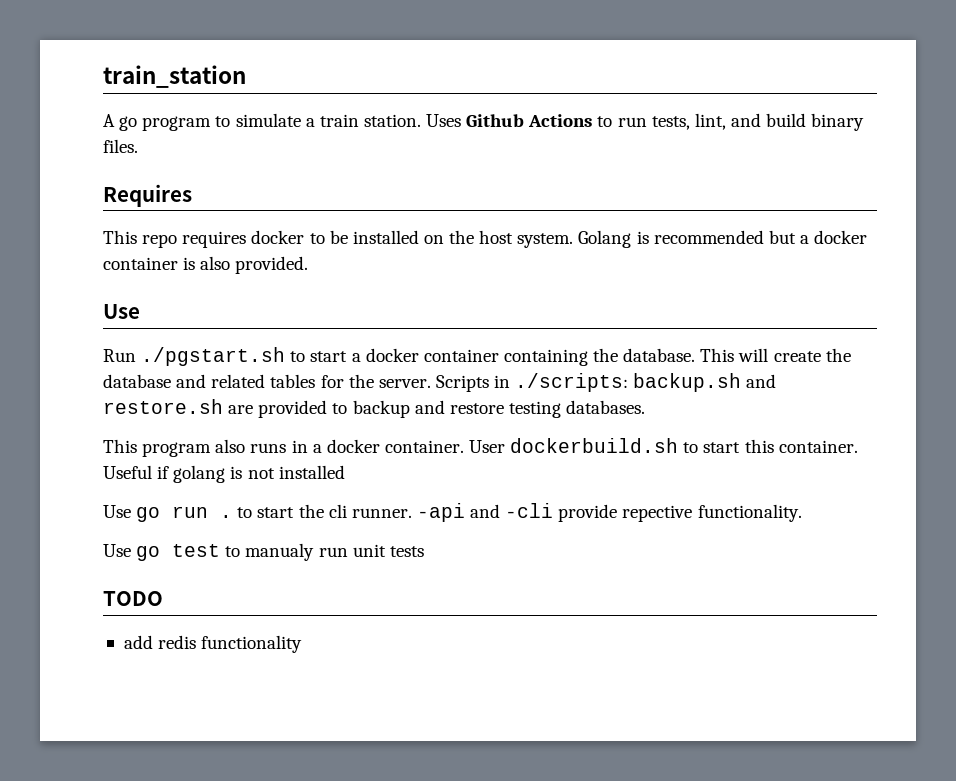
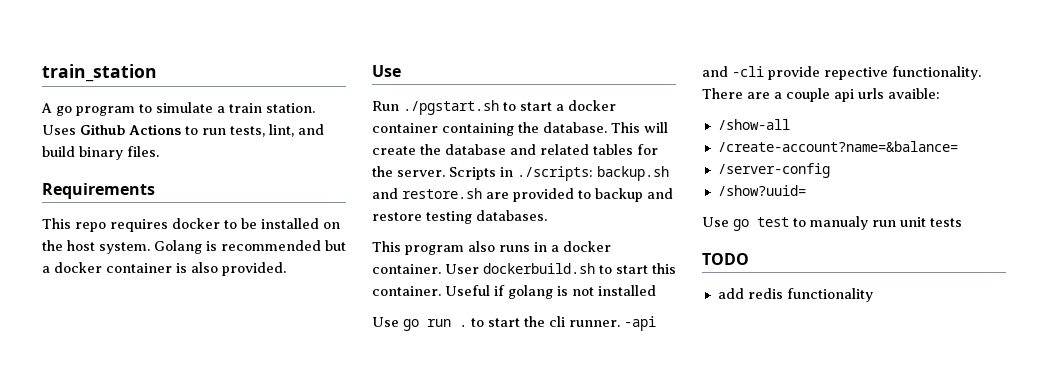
[103,184,192,207] Requires -> [42,183,155,199] Requirements
(802, 513) none -> [702,88,940,102] [717,119,790,130] [717,141,958,152] [717,163,830,178] [717,185,806,196] There are a couple api urls avaible: // /show-all // /create-account?name=&balance= // /server-config // /show?uuid=

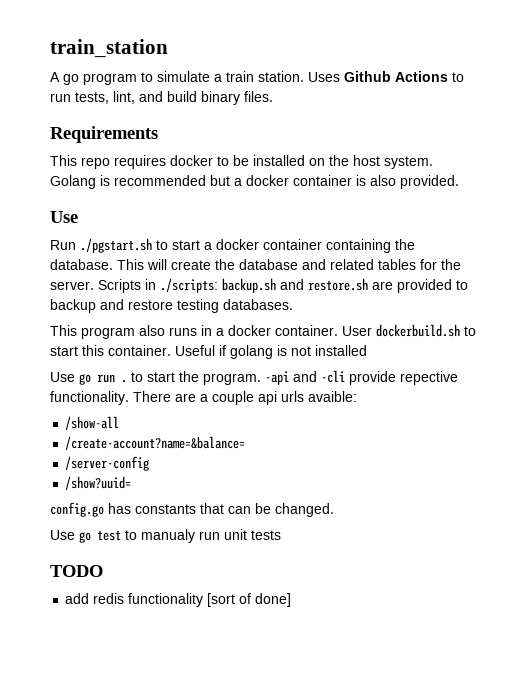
[549,316,620,327] cli runner. -> [203,373,261,385] program.
(806, 190) none -> [50,502,334,517] // config.go has constants that can be changed.
(873, 295) none -> [207,593,292,607] [sort of done]

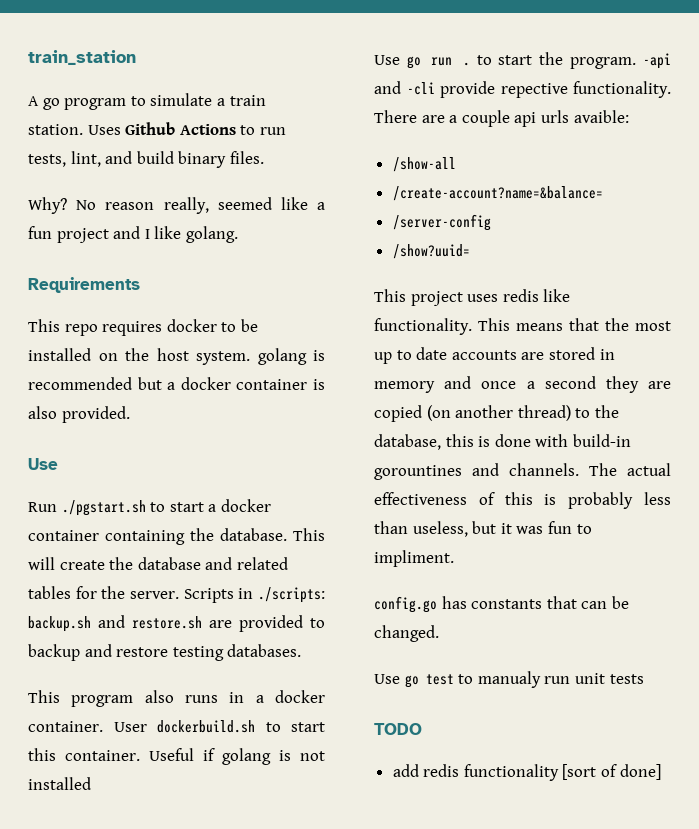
(273, 96) none -> [28,197,325,214] [28,226,238,243] // Why? No reason really, seemed like a fun project and I like golang.
[50,175,96,189] Golang -> [257,348,307,365] golang
(132, 483) none -> [374,289,571,306] [374,318,671,335] [374,347,615,364] [374,376,671,393] [374,405,619,422] [374,434,631,450] [374,463,671,480] [374,492,671,509] [374,521,592,537] [374,550,454,567] // This project uses redis like functionality. This means that the most up to date accounts are stored in memory and once a second they are copied (on another thread) to the database, this is done with build-in gorountines and channels. The actual effectiveness of this is probably less than useless, but it was fun to impliment.

